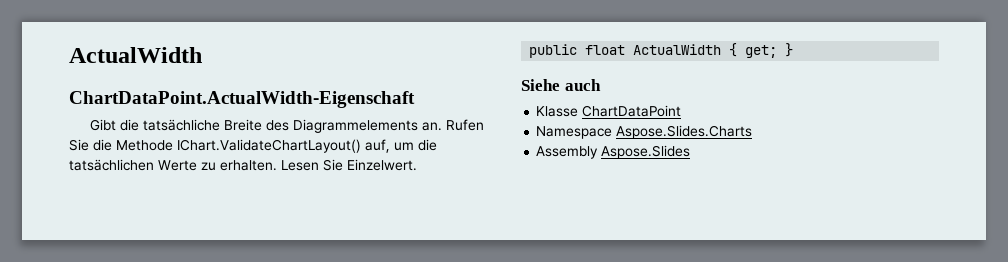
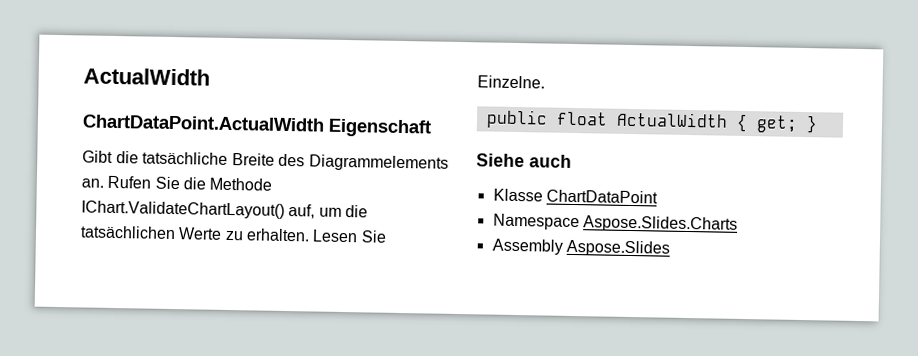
[69,91,415,108] ChartDataPoint.ActualWidth-Eigenschaft -> [82,114,431,138] ChartDataPoint.ActualWidth Eigenschaft
[347,159,417,171] Einzelwert. -> [477,75,545,89] Einzelne.

